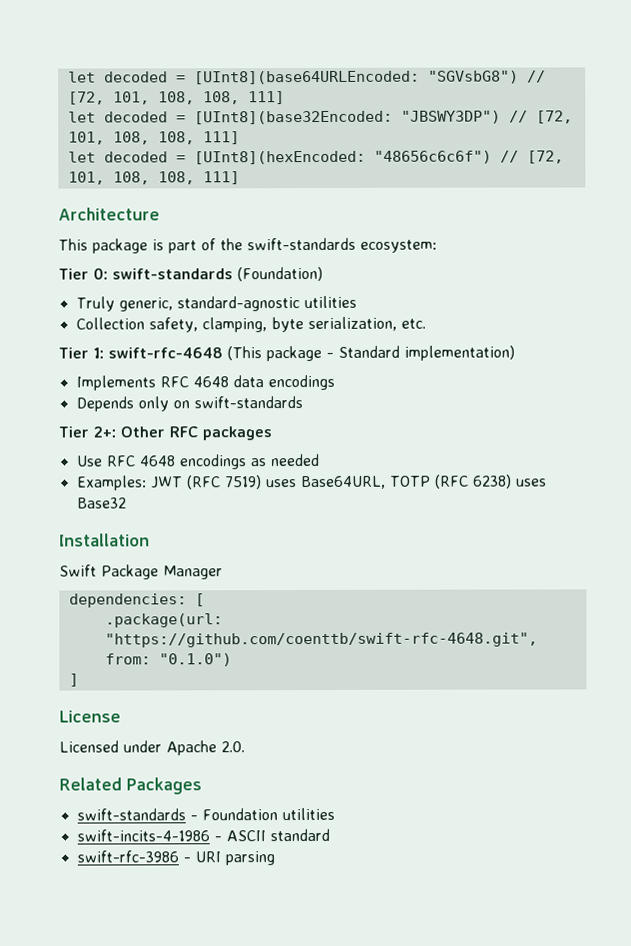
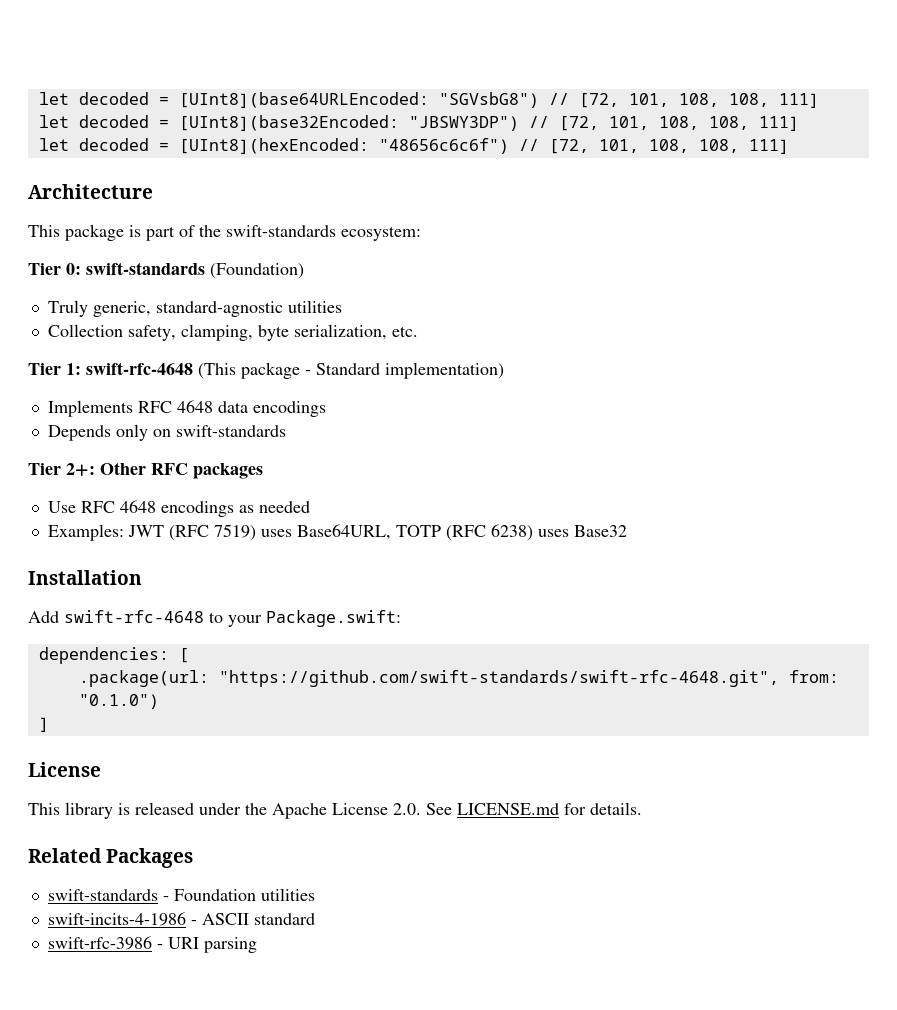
[59,564,223,580] Swift Package Manager -> [28,610,401,627] Add swift-rfc-4648 to your Package.swift:
[104,632,538,648] "https://github.com/coenttb/swift-rfc-4648.git", -> [218,670,779,687] "https://github.com/swift-standards/swift-rfc-4648.git",
[59,740,245,756] Licensed under Apache 2.0. -> [28,802,642,819] This library is released under the Apache License 2.0. See LICENSE.md for details.

